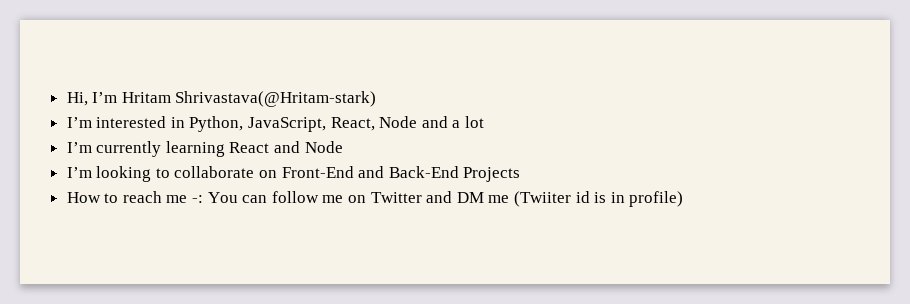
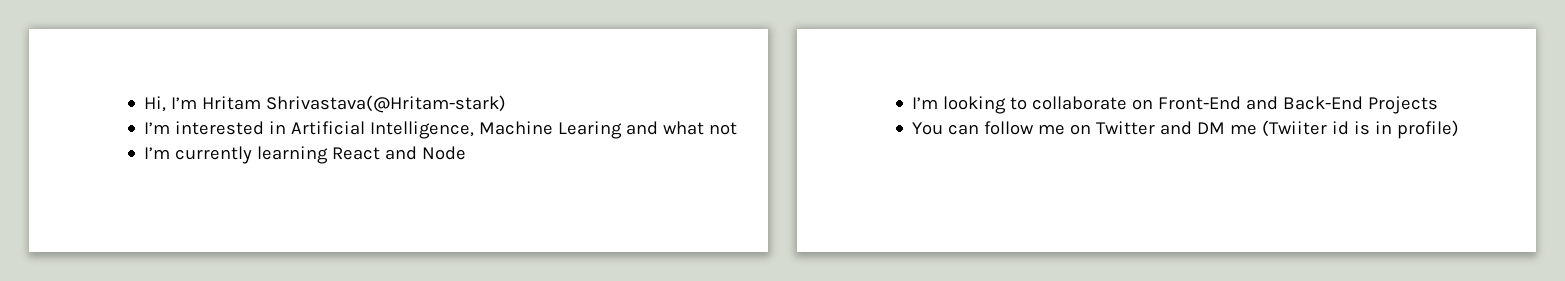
[189,116,485,132] Python, JavaScript, React, Node and a lot -> [291,121,738,139] Artificial Intelligence, Machine Learing and what not
[66,191,204,203] How to reach me -: -> (1439, 105) none

